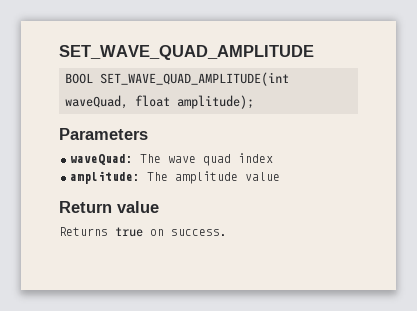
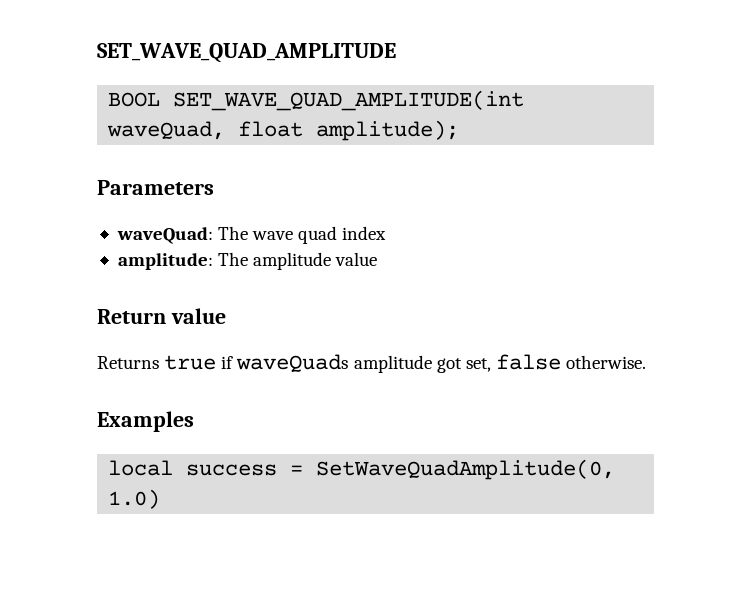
[150,229,227,236] on success. -> [221,354,647,373] [97,411,194,432] [108,459,616,480] [108,489,161,509] if waveQuads amplitude got set, false otherwise. // Examples // local success = SetWaveQuadAmplitude(0, 1.0)

